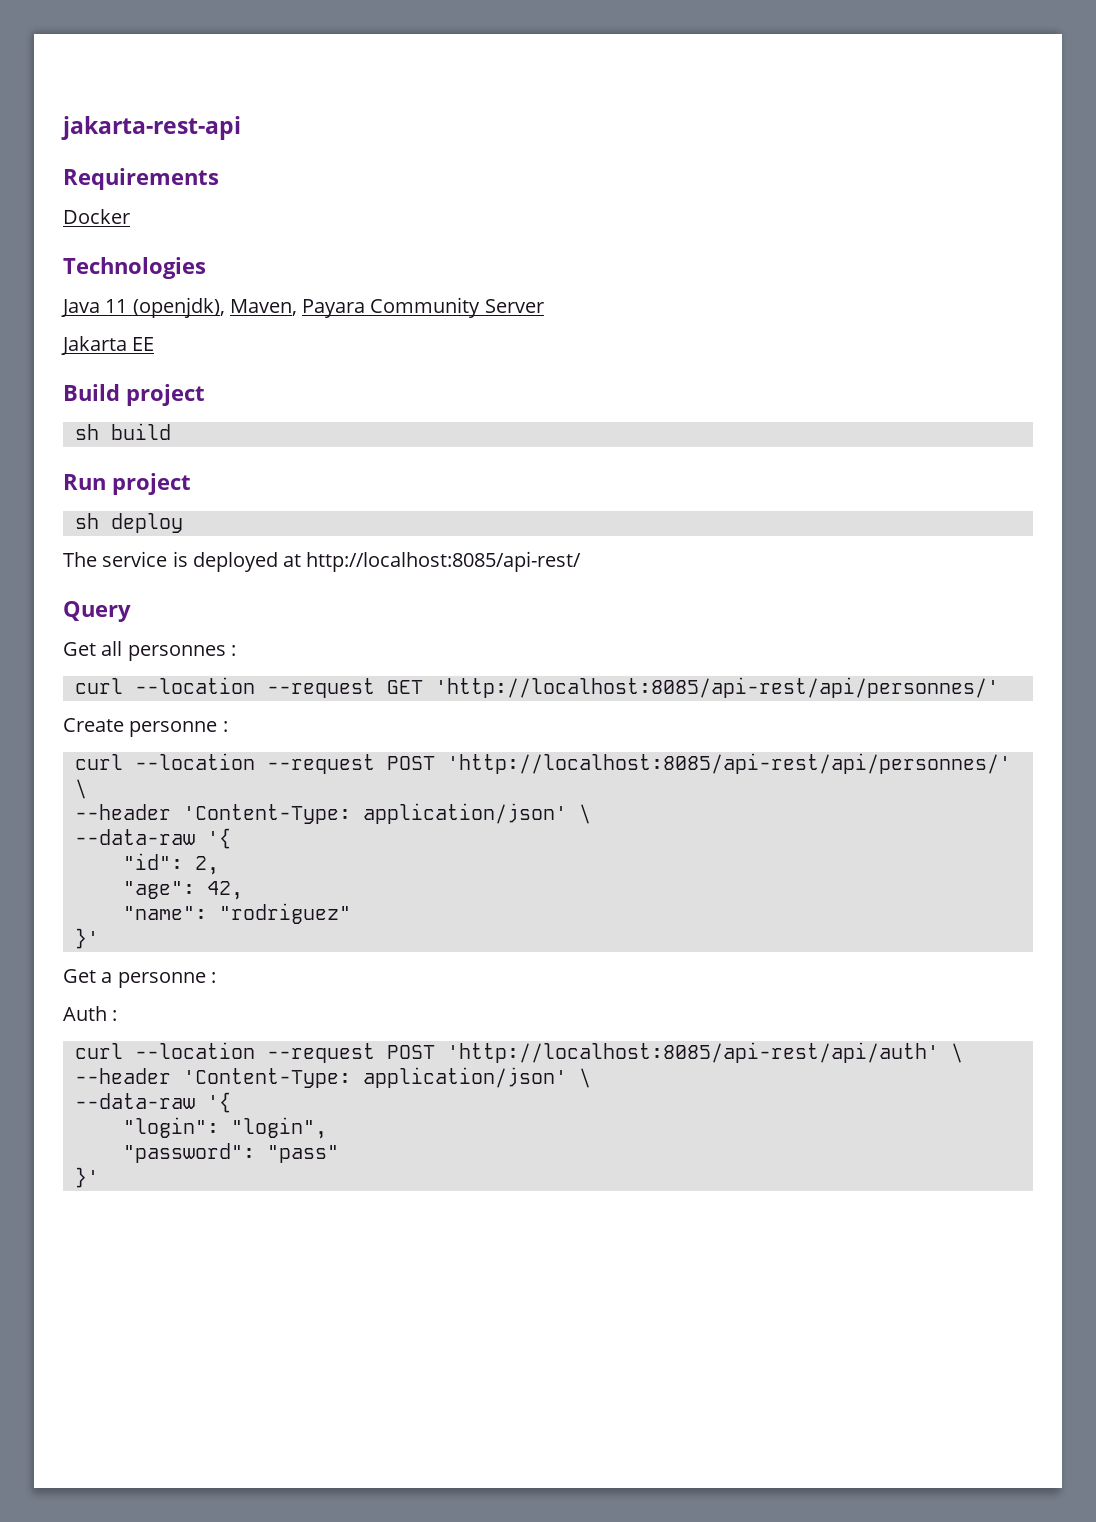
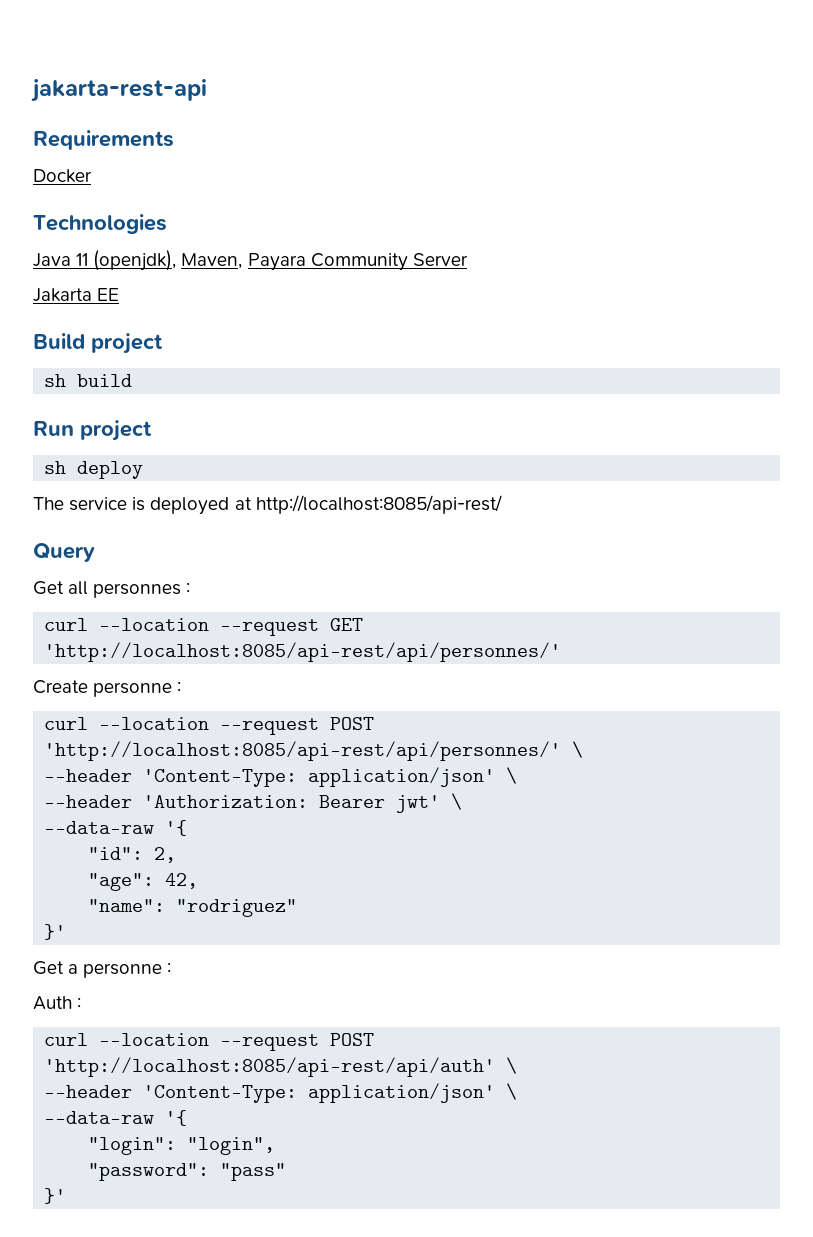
(591, 814) none -> [44,793,463,813] // --header 'Authorization: Bearer jwt' \

